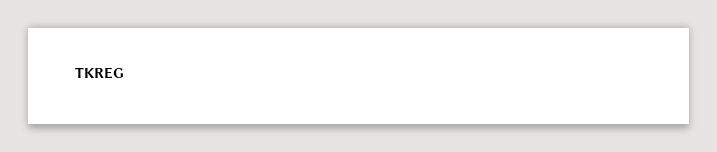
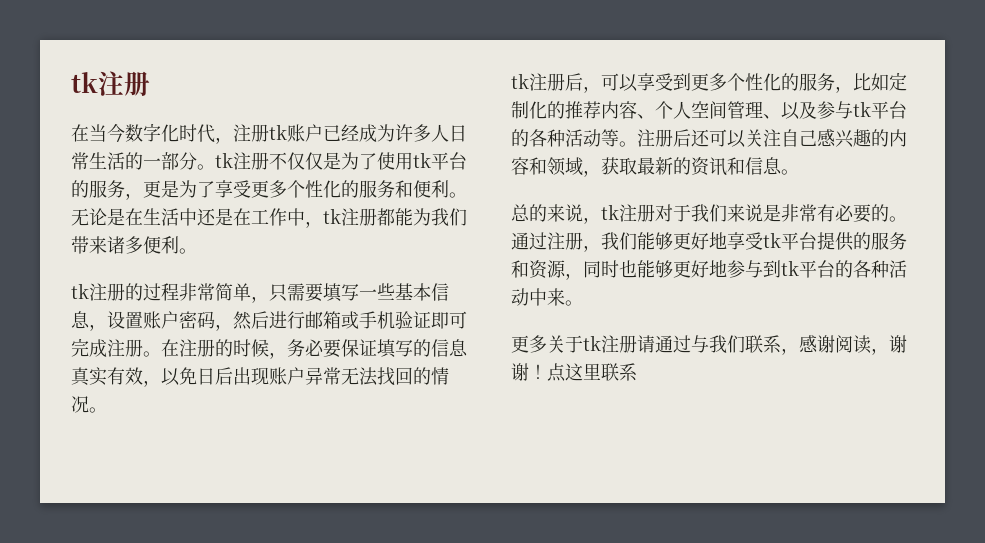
[75,67,124,79] TKREG -> [71,71,150,96] [71,123,467,144] [71,152,467,170] [71,180,467,200] [71,208,467,228] [71,236,197,254] [71,283,449,303] [71,311,467,331] [71,338,468,359] [71,367,449,387] [71,396,107,413] [511,72,907,93] [511,101,907,120] [511,129,907,148] [511,157,799,177] [511,204,907,224] [511,232,907,252] [511,260,907,280] [511,288,583,306] [511,335,907,355] [511,363,637,382] tk注册 // 在当今数字化时代，注册tk账户已经成为许多人日常生活的一部分。tk注册不仅仅是为了使用tk平台的服务，更是为了享受更多个性化的服务和便利。无论是在生活中还是在工作中，tk注册都能为我们带来诸多便利。 // tk注册的过程非常简单，只需要填写一些基本信息，设置账户密码，然后进行邮箱或手机验证即可完成注册。在注册的时候，务必要保证填写的信息真实有效，以免日后出现账户异常无法找回的情况。 // tk注册后，可以享受到更多个性化的服务，比如定制化的推荐内容、个人空间管理、以及参与tk平台的各种活动等。注册后还可以关注自己感兴趣的内容和领域，获取最新的资讯和信息。 // 总的来说，tk注册对于我们来说是非常有必要的。通过注册，我们能够更好地享受tk平台提供的服务和资源，同时也能够更好地参与到tk平台的各种活动中来。 // 更多关于tk注册请通过与我们联系，感谢阅读，谢谢！点这里联系

